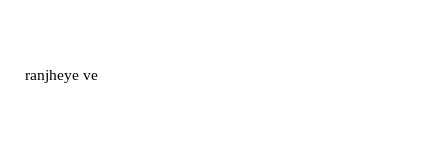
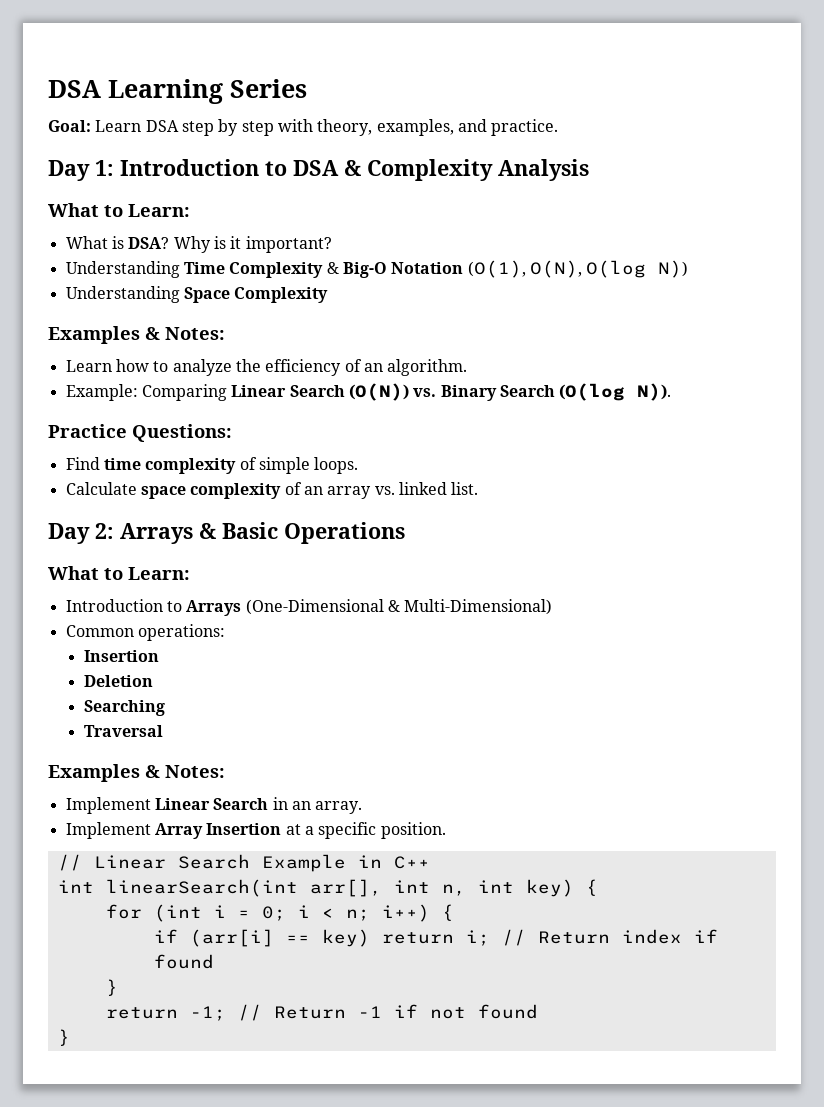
[25,70,99,83] ranjheye ve -> [48,79,307,104] [48,119,559,136] [48,159,589,181] [48,203,190,217] [65,236,332,253] [65,260,689,278] [65,286,329,303] [48,326,225,344] [65,359,468,376] [65,383,672,401] [48,424,232,442] [65,457,359,474] [65,482,479,499] [48,522,405,544] [48,566,190,580] [65,599,553,616] [65,624,225,641] [83,650,159,662] [83,675,153,687] [83,700,165,716] [83,725,163,737] [48,764,225,782] [65,797,363,814] [65,822,446,839] [57,854,430,872] [57,879,598,897] [105,904,454,922] [153,929,718,947] [153,954,214,969] [105,979,118,996] [105,1004,538,1021] [57,1029,70,1046] DSA Learning Series // Goal: Learn DSA step by step with theory, examples, and practice. // Day 1: Introduction to DSA & Complexity Analysis // What to Learn: // What is DSA? Why is it important? // Understanding Time Complexity & Big-O Notation (O(1), O(N), O(log N)) // Understanding Space Complexity // Examples & Notes: // Learn how to analyze the efficiency of an algorithm. // Example: Comparing Linear Search (O(N)) vs. Binary Search (O(log N)). // Practice Questions: // Find time complexity of simple loops. // Calculate space complexity of an array vs. linked list. // Day 2: Arrays & Basic Operations // What to Learn: // Introduction to Arrays (One-Dimensional & Multi-Dimensional) // Common operations: // Insertion // Deletion // Searching // Traversal // Examples & Notes: // Implement Linear Search in an array. // Implement Array Insertion at a specific position. // // Linear Search Example in C++ // int linearSearch(int arr[], int n, int key) { // for (int i = 0; i < n; i++) { // if (arr[i] == key) return i; // Return index if found // } // return -1; // Return -1 if not found // }

